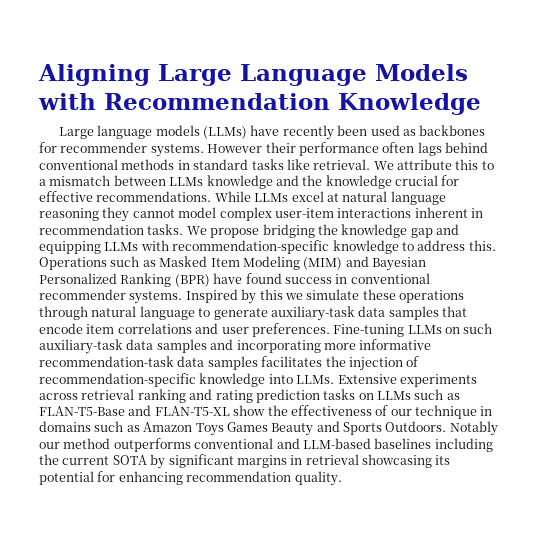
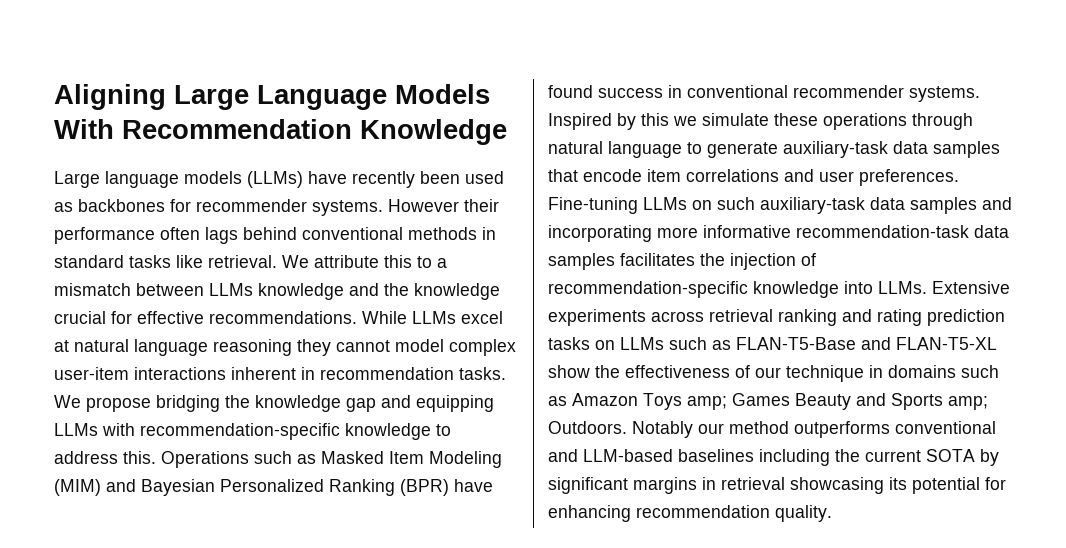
[38,93,96,110] with -> [54,119,114,139] With
(224, 429) none -> [687,396,727,410] amp;
(382, 428) none -> [948,396,988,410] amp;

